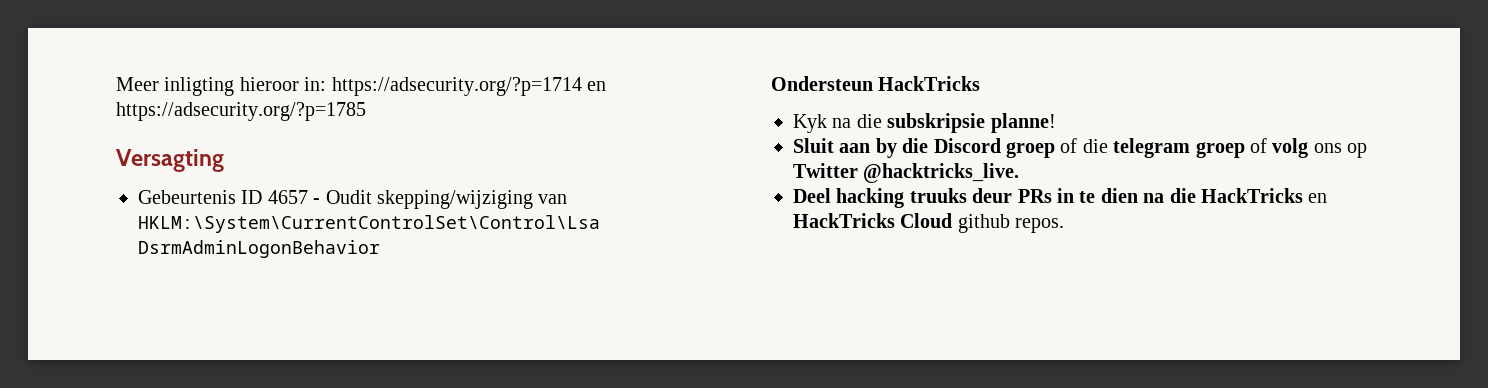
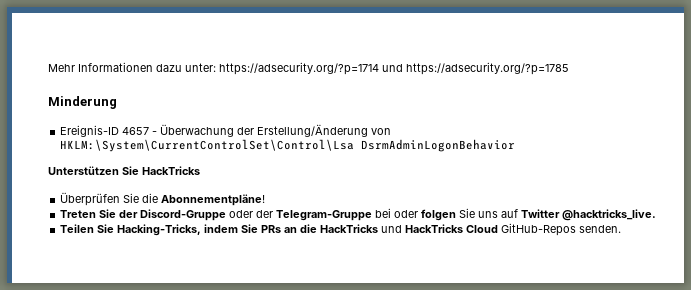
[116,77,606,96] [116,102,366,121] [116,149,224,172] [138,190,568,209] Meer inligting hieroor in: https://adsecurity.org/?p=1714 en https://adsecurity.org/?p=1785 // Versagting // Gebeurtenis ID 4657 - Oudit skepping/wijziging van -> [48,62,569,75] [48,96,117,109] [60,124,392,137] Mehr Informationen dazu unter: https://adsecurity.org/?p=1714 und https://adsecurity.org/?p=1785 // Minderung // Ereignis-ID 4657 - Überwachung der Erstellung/Änderung von
[771,76,873,91] Ondersteun -> [48,166,139,175] Unterstützen Sie
[793,113,1056,133] [793,138,1368,158] [793,163,1020,183] [793,188,1165,208] Kyk na die subskripsie planne! // Sluit aan by die Discord groep of die telegram groep of volg ons op Twitter @hacktricks_live. // Deel hacking truuks deur PRs in te dien na -> [60,192,266,206] [60,208,657,221] [60,224,298,236] Überprüfen Sie die Abonnementpläne! // Treten Sie der Discord-Gruppe oder der Telegram-Gruppe bei oder folgen Sie uns auf Twitter @hacktricks_live. // Teilen Sie Hacking-Tricks, indem Sie PRs an
[1308,193,1328,203] en -> [381,225,403,233] und
[957,214,1065,233] github repos. -> [501,223,622,236] GitHub-Repos senden.

